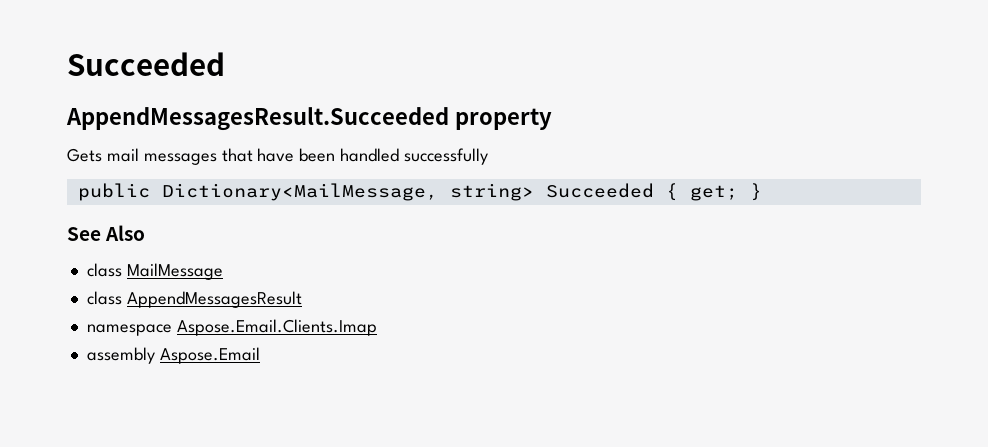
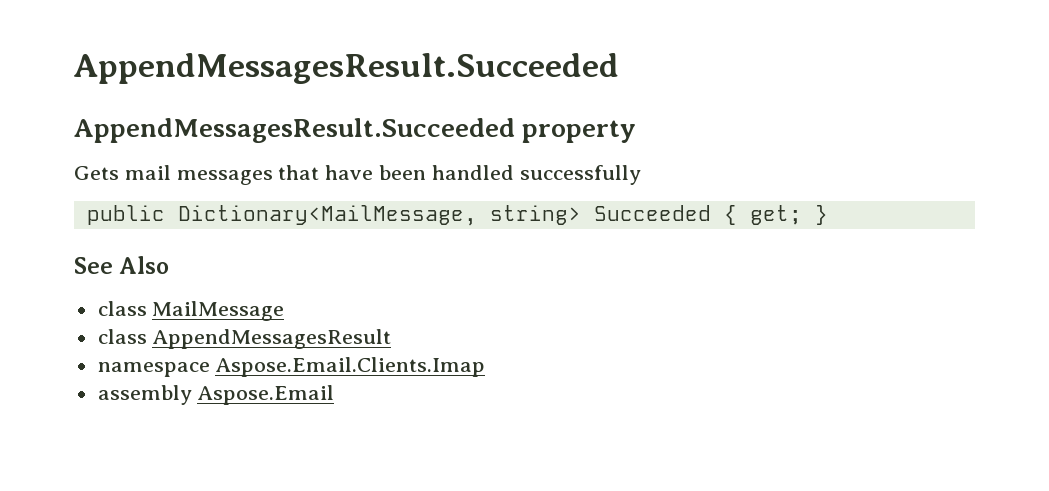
[67,52,225,76] Succeeded -> [73,53,619,84] AppendMessagesResult.Succeeded

